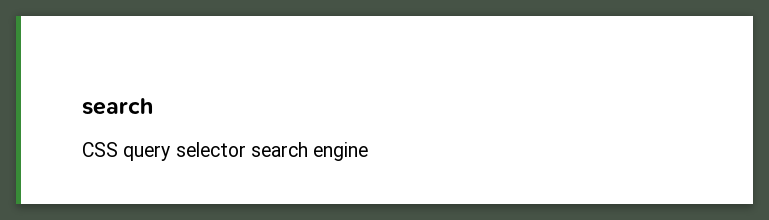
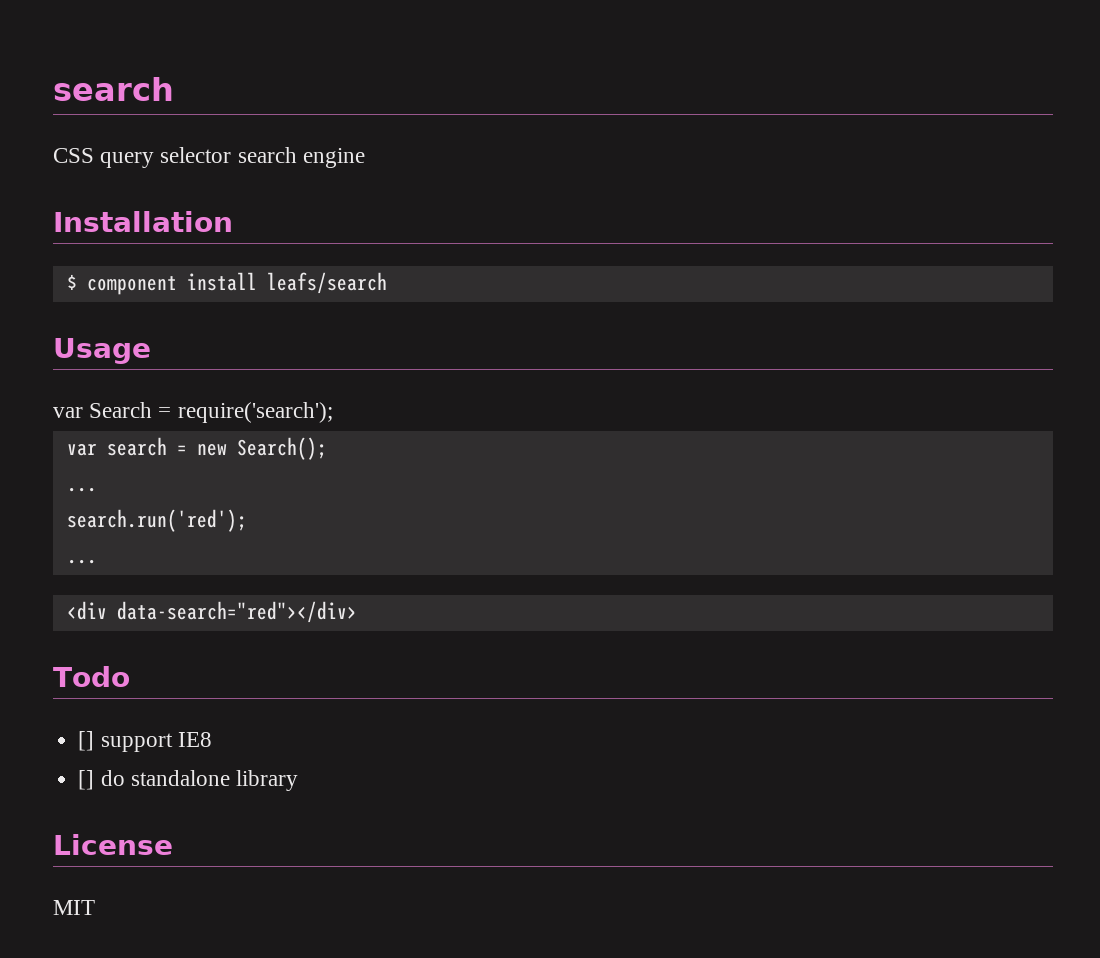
(369, 151) none -> [53,211,233,232] [66,272,387,295] [53,338,151,364] [53,402,333,423] [66,437,327,460] [66,487,97,492] [66,509,247,532] [66,559,97,564] [66,601,357,623] [53,666,130,687] [78,731,212,752] [78,770,298,791] [53,834,173,855] [53,900,95,915] // Installation // $ component install leafs/search // Usage // var Search = require('search'); // var search = new Search(); // ... // search.run('red'); // ... // <div data-search="red"></div> // Todo // [] support IE8 // [] do standalone library // License // MIT

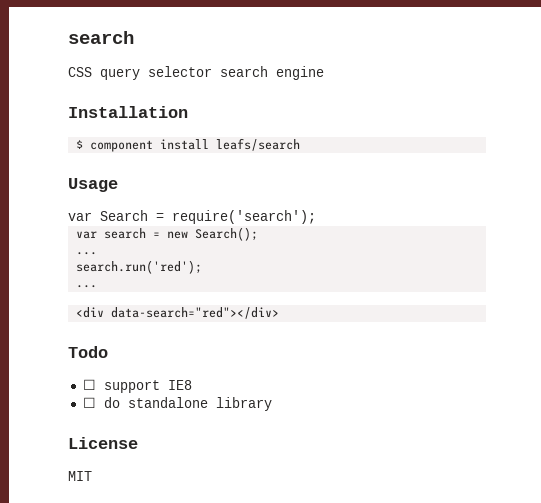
[78,731,95,751] [] -> [82,379,96,390] ☐
[78,770,95,790] [] -> [82,397,96,408] ☐

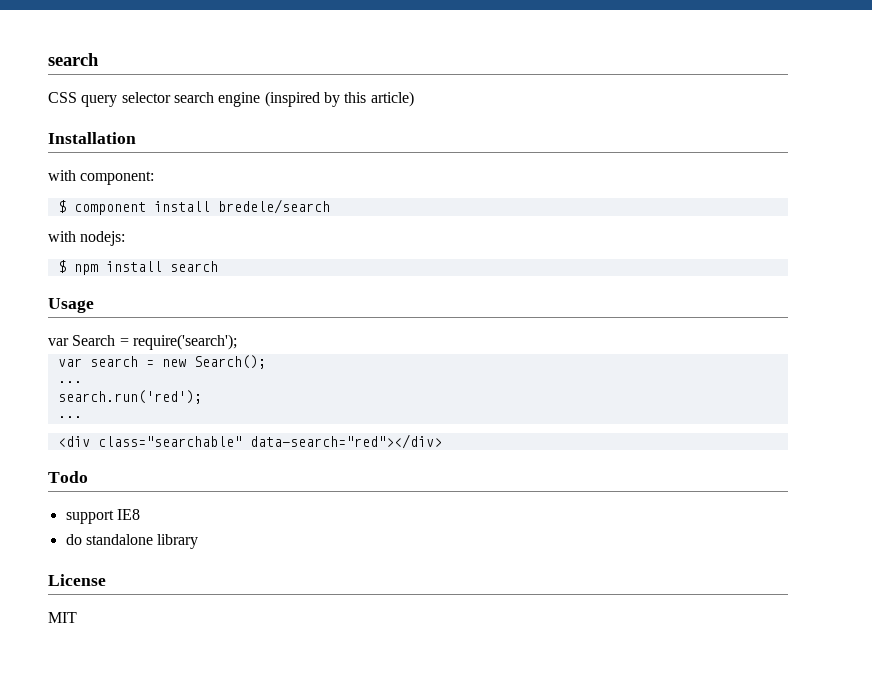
(324, 73) none -> [264,91,414,107] (inspired by this article)
(188, 112) none -> [48,170,155,185] // with component:
[216,138,301,151] leafs/search -> [217,199,330,214] [48,231,126,246] [57,260,218,275] bredele/search // with nodejs: // $ npm install search
(105, 312) none -> [97,436,242,447] class="searchable"
[82,379,96,390] ☐ -> (88, 477) none
[82,397,96,408] ☐ -> (140, 514) none

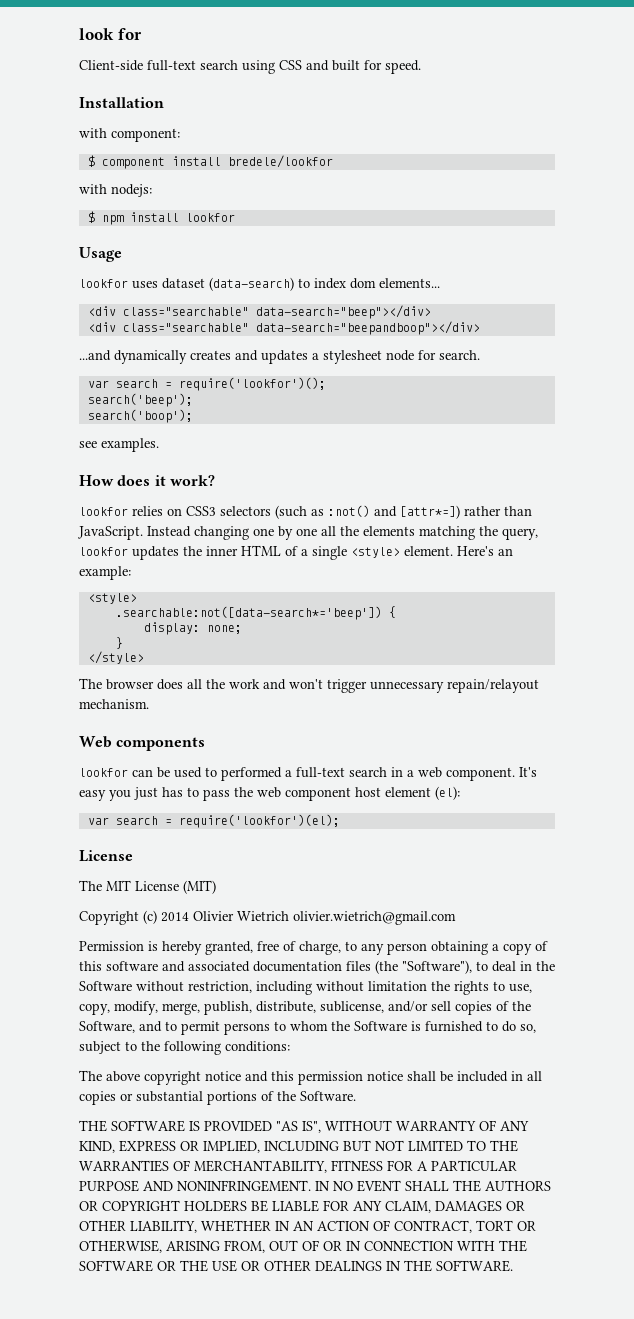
[48,53,99,66] [48,91,414,107] search // CSS query selector search engine (inspired by this article) -> [79,28,142,40] [79,60,421,74] look for // Client-side full-text search using CSS and built for speed.
[217,199,330,214] bredele/search -> [227,155,333,168] bredele/lookfor
[169,261,218,272] search -> [185,213,235,222] lookfor
[48,334,237,350] [57,355,266,369] [57,381,82,383] [57,390,202,404] [57,416,82,418] [57,434,442,449] [48,471,88,483] [65,509,140,524] [65,534,199,549] [48,574,106,586] [48,612,77,623] var Search = require('search'); // var search = new Search(); // ... // search.run('red'); // ... // <div class="searchable" data-search="red"></div> // Todo // support IE8 // do standalone library // License // MIT -> [79,277,440,291] [87,305,431,319] [87,321,480,335] [79,350,480,364] [87,377,326,391] [87,393,193,407] [87,409,193,423] [79,438,159,452] [79,475,215,486] [79,505,532,519] [78,526,538,540] [79,545,513,560] [79,566,131,580] [87,593,137,604] [115,606,396,620] [143,622,242,635] [115,637,123,649] [87,651,144,664] [79,678,539,693] [79,699,149,709] [79,736,206,751] [79,767,537,781] [79,786,460,801] [87,814,340,828] [79,850,133,862] [79,880,216,894] [79,910,456,925] [79,941,548,955] [79,960,555,974] [79,981,532,995] [79,1001,531,1015] [79,1021,536,1035] [79,1041,290,1055] [79,1070,542,1085] [79,1091,356,1105] [79,1120,529,1133] [79,1140,518,1153] [79,1160,517,1173] [79,1180,551,1192] [79,1200,525,1213] [79,1220,536,1233] [79,1240,527,1253] [79,1260,513,1272] lookfor uses dataset (data-search) to index dom elements... // <div class="searchable" data-search="beep"></div> // <div class="searchable" data-search="beepandboop"></div> // ...and dynamically creates and updates a stylesheet node for search. // var search = require('lookfor')(); // search('beep'); // search('boop'); // see examples. // How does it work? // lookfor relies on CSS3 selectors (such as :not() and [attr*=]) rather than JavaScript. Instead changing one by one all the elements matching the query, lookfor updates the inner HTML of a single <style> element. Here's an example: // <style> // .searchable:not([data-search*='beep']) { // display: none; // } // </style> // The browser does all the work and won't trigger unnecessary repain/relayout mechanism. // Web components // lookfor can be used to performed a full-text search in a web component. It's easy you just has to pass the web component host element (el): // var search = require('lookfor')(el); // License // The MIT License (MIT) // Copyright (c) 2014 Olivier Wietrich olivier.wietrich@gmail.com // Permission is hereby granted, free of charge, to any person obtaining a copy of this software and associated documentation files (the "Software"), to deal in the Software without restriction, including without limitation the rights to use, copy, modify, merge, publish, distribute, sublicense, and/or sell copies of the Software, and to permit persons to whom the Software is furnished to do so, subject to the following conditions: // The above copyright notice and this permission notice shall be included in all copies or substantial portions of the Software. // THE SOFTWARE IS PROVIDED "AS IS", WITHOUT WARRANTY OF ANY KIND, EXPRESS OR IMPLIED, INCLUDING BUT NOT LIMITED TO THE WARRANTIES OF MERCHANTABILITY, FITNESS FOR A PARTICULAR PURPOSE AND NONINFRINGEMENT. IN NO EVENT SHALL THE AUTHORS OR COPYRIGHT HOLDERS BE LIABLE FOR ANY CLAIM, DAMAGES OR OTHER LIABILITY, WHETHER IN AN ACTION OF CONTRACT, TORT OR OTHERWISE, ARISING FROM, OUT OF OR IN CONNECTION WITH THE SOFTWARE OR THE USE OR OTHER DEALINGS IN THE SOFTWARE.

